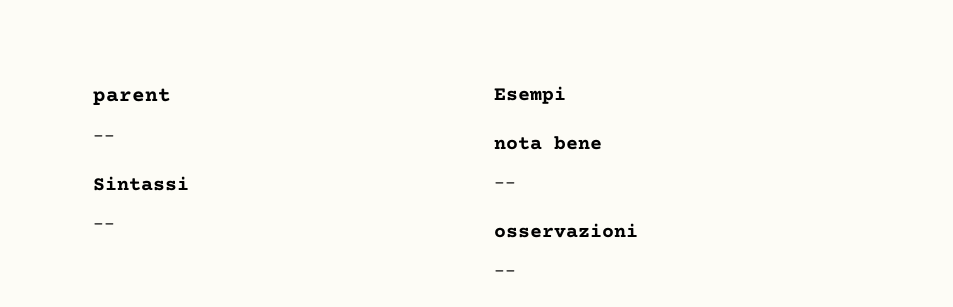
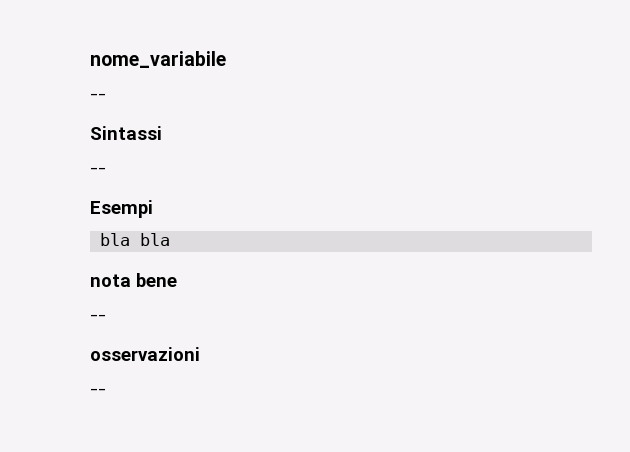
[93,88,171,105] parent -> [90,51,226,68] nome_variabile
(566, 95) none -> [100,233,171,246] // bla bla

